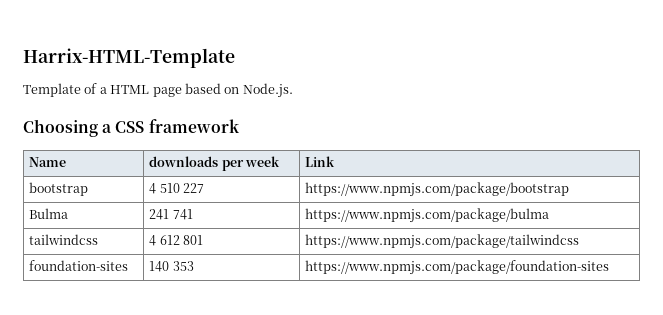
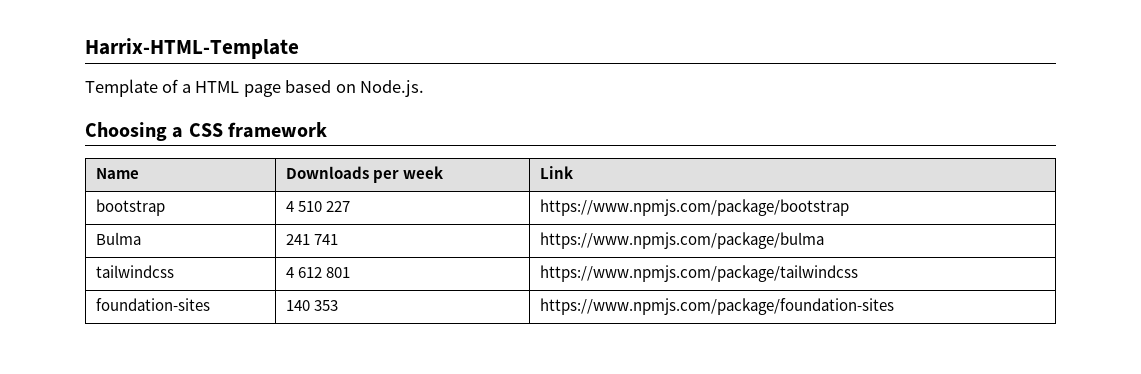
[149,156,219,167] downloads -> [285,166,369,179] Downloads

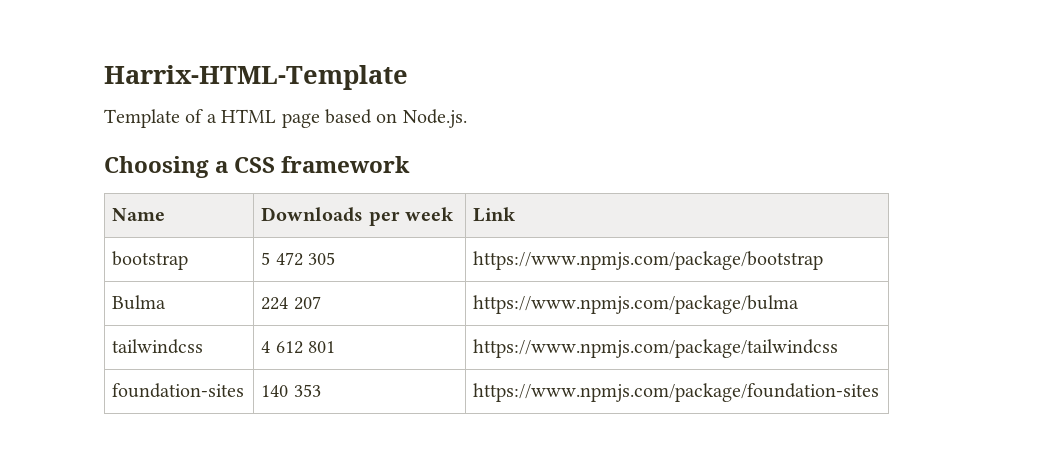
[285,201,351,212] 4 510 227 -> [261,252,335,266] 5 472 305
[285,234,338,245] 241 741 -> [261,296,321,310] 224 207

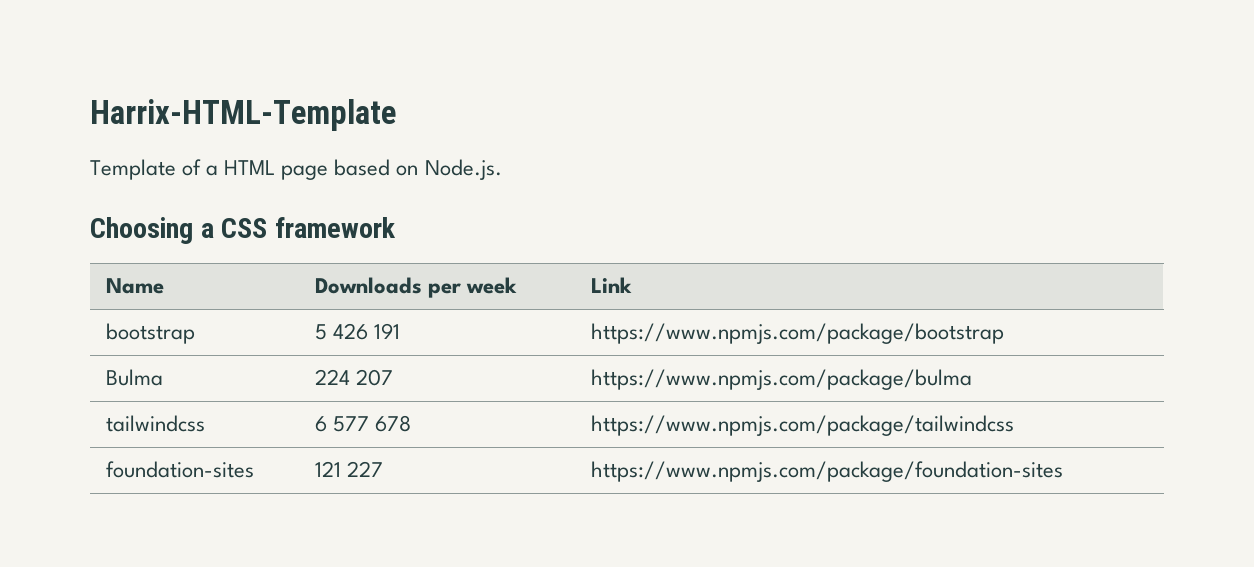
[275,252,335,266] 472 305 -> [332,323,400,340] 426 191
[261,341,335,354] 4 612 801 -> [314,415,411,432] 6 577 678
[261,384,321,397] 140 353 -> [314,461,383,477] 121 227

